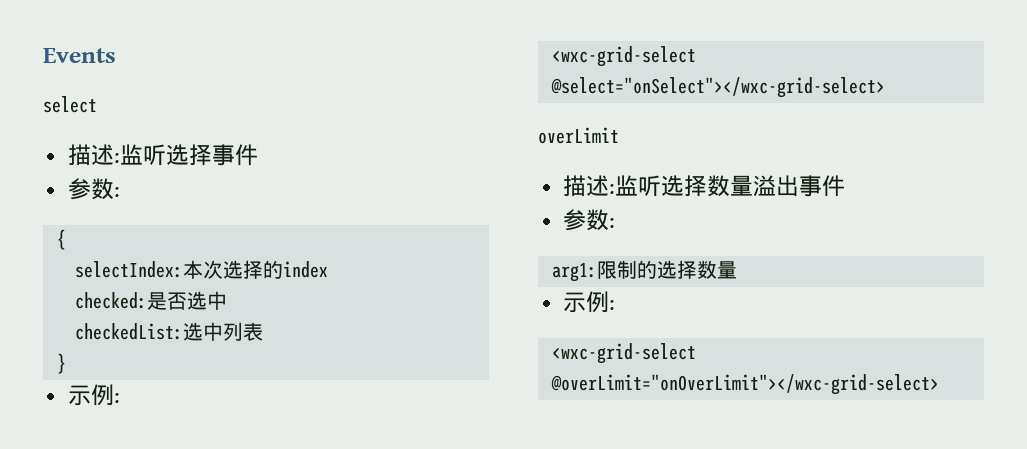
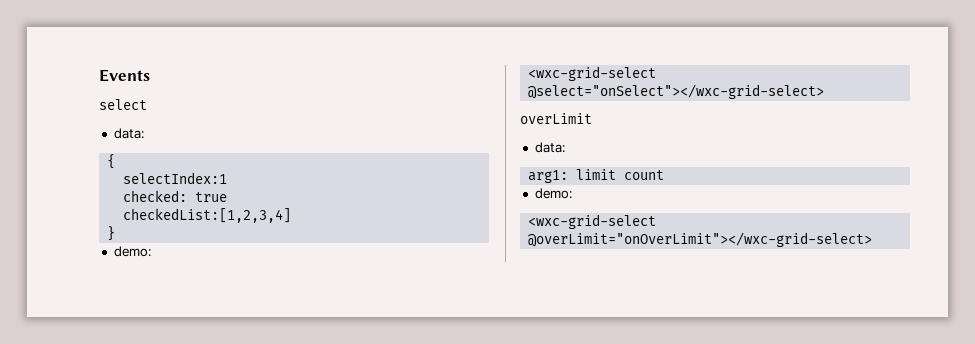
[67,144,258,166] [67,178,120,200] [56,229,66,250] [74,260,328,279] [74,291,227,310] [74,322,263,341] 描述:监听选择事件 // 参数: // { // selectIndex:本次选择的index // checked:是否选中 // checkedList:选中列表 -> [113,128,144,139] [107,154,116,169] [123,172,228,184] [123,190,228,202] [123,208,292,223] data: // { // selectIndex:1 // checked: true // checkedList:[1,2,3,4]
[67,384,120,406] 示例: -> [113,246,151,257] demo:
[562,175,845,197] [562,209,615,231] [551,260,737,282] [562,291,615,313] 描述:监听选择数量溢出事件 // 参数: // arg1:限制的选择数量 // 示例: -> [534,142,565,153] [528,169,665,183] [534,188,572,199] data: // arg1: limit count // demo:

